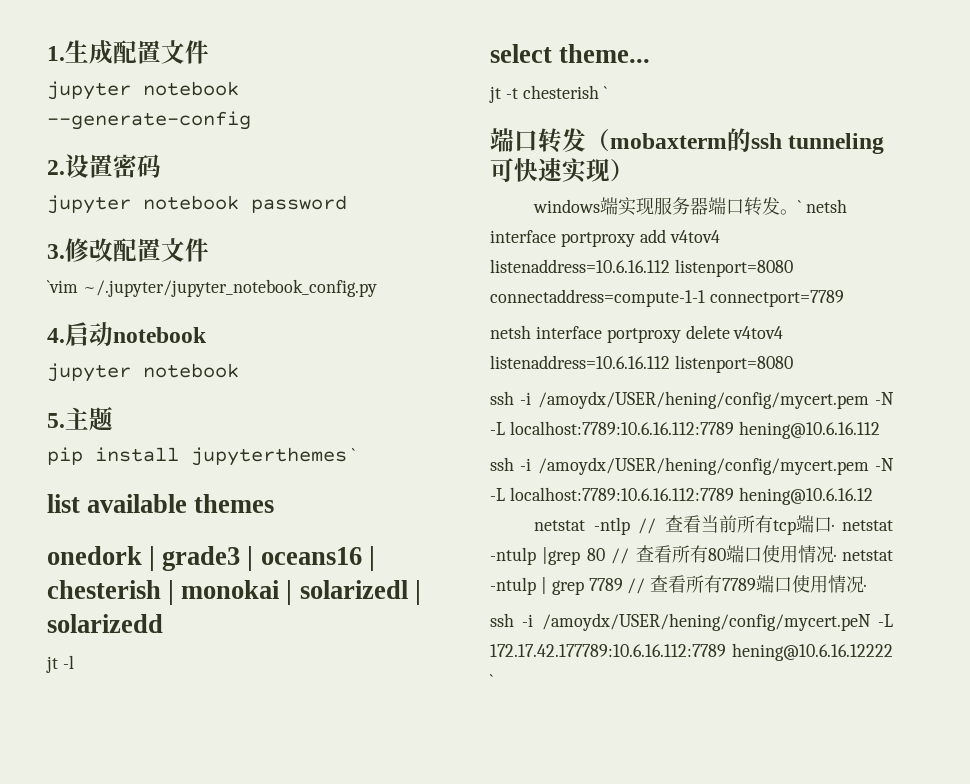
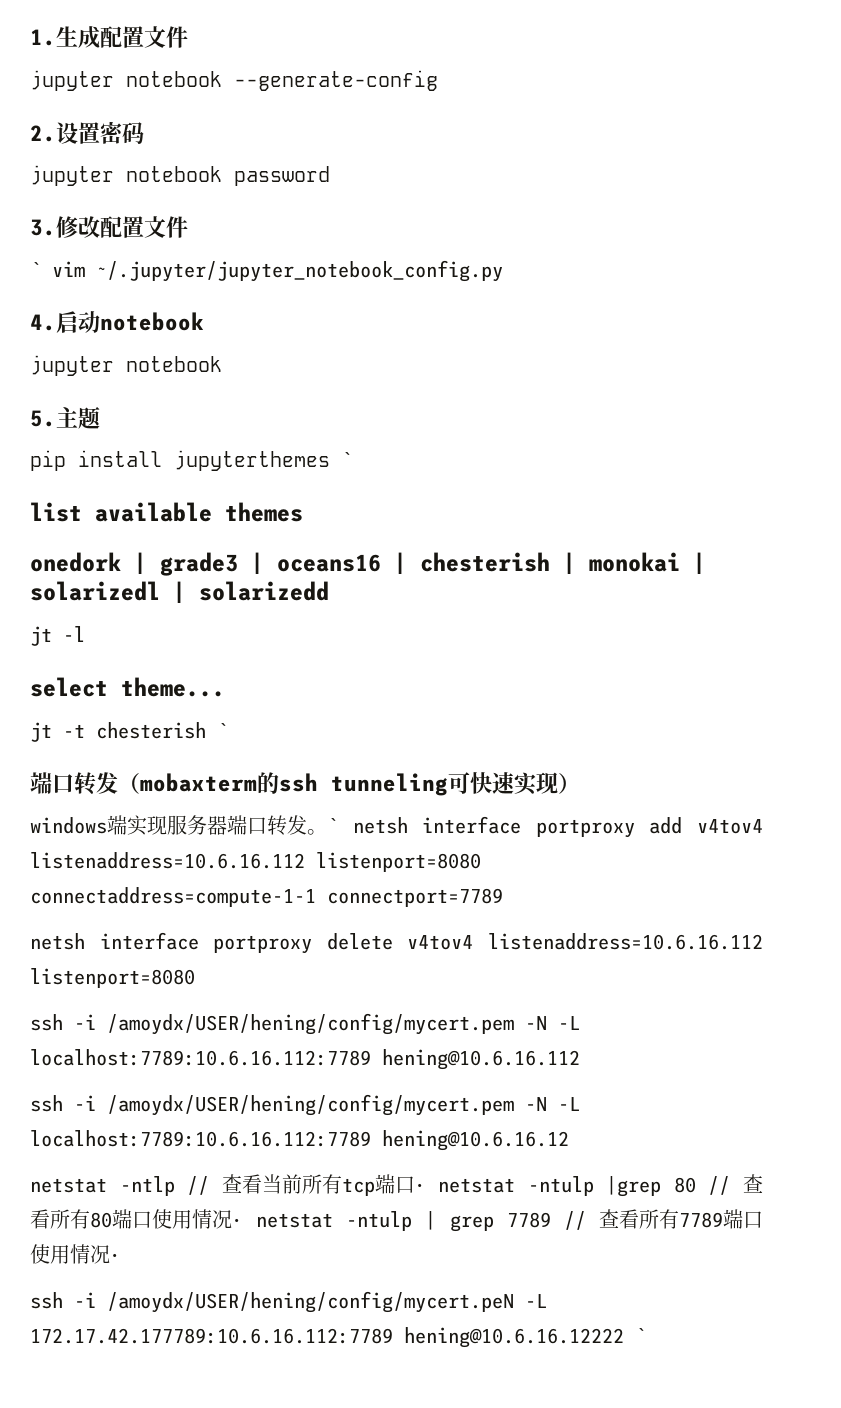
[47,280,78,293] `vim -> [30,261,85,277] ` vim

